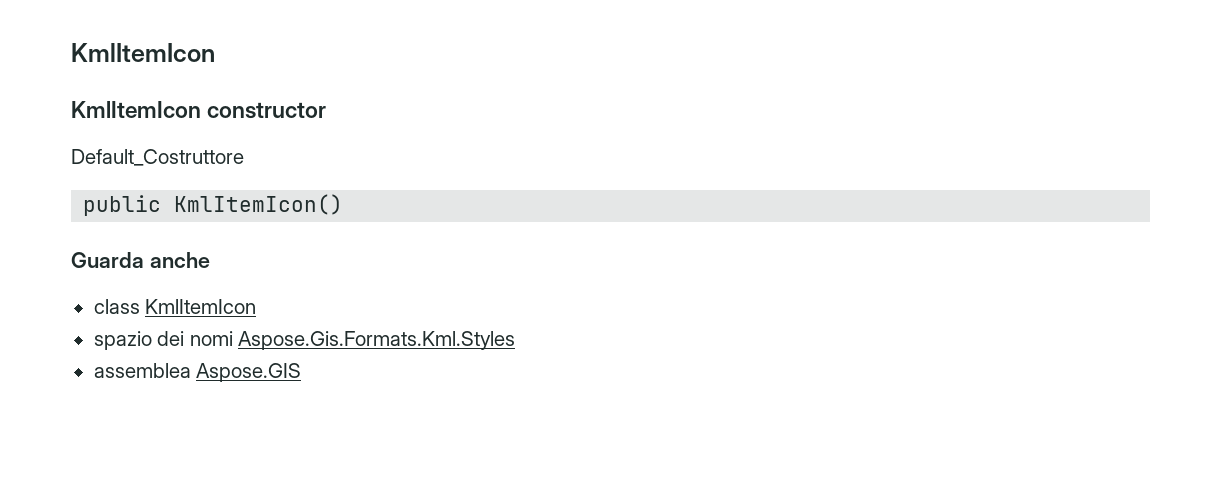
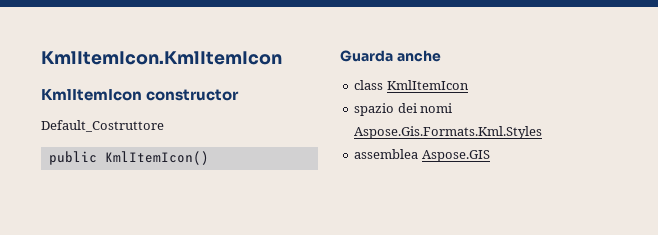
[71,43,215,62] KmlItemIcon -> [41,51,282,65] KmlItemIcon.KmlItemIcon

